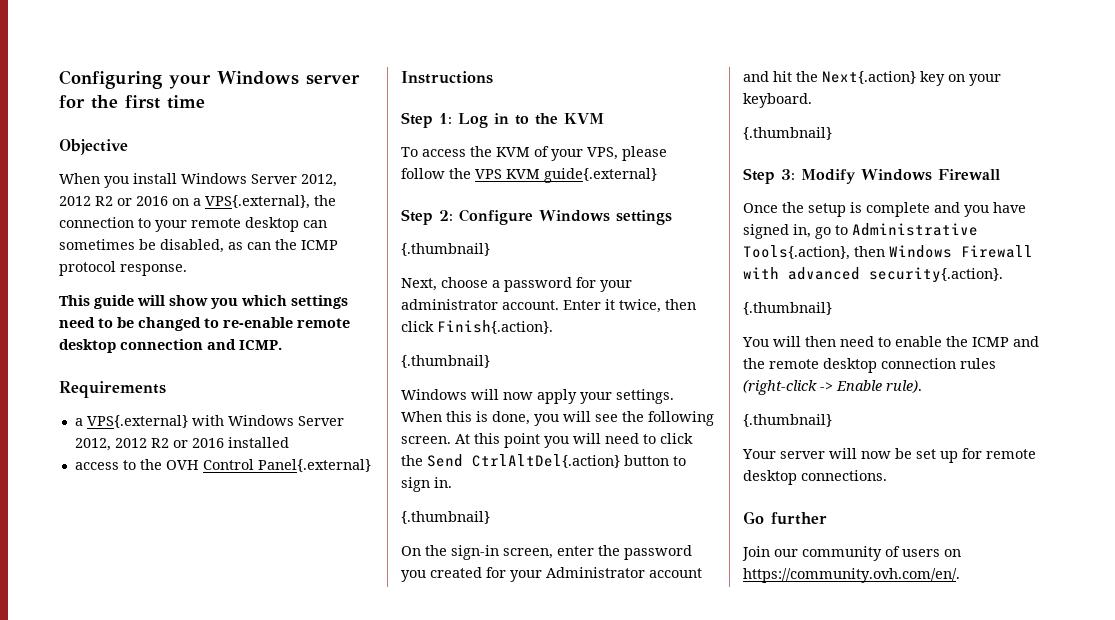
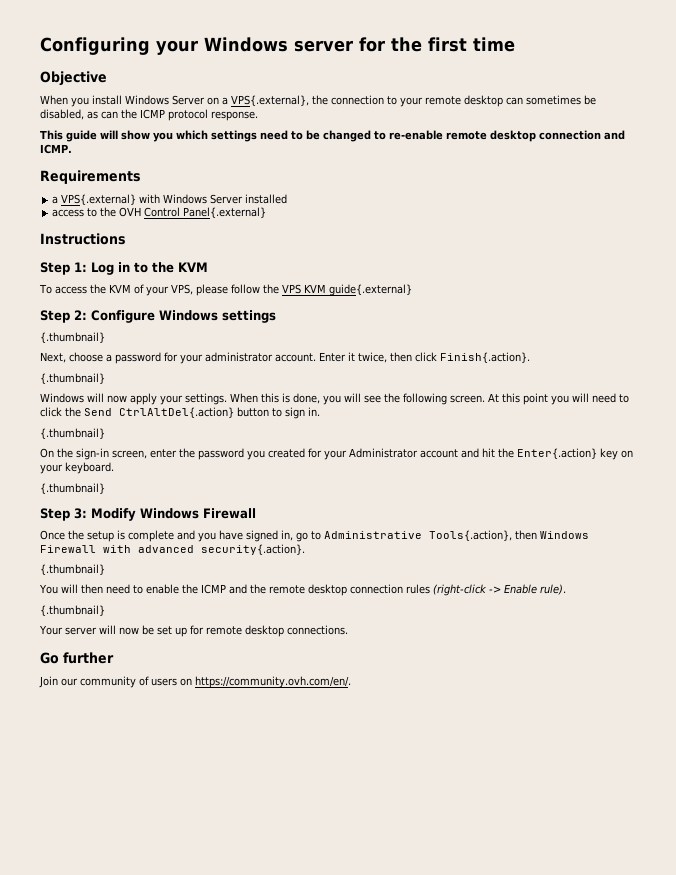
[301,174,337,187] [59,196,168,206] 2012, 2012 R2 or 2016 -> (205, 100) none
[74,438,224,451] 2012, 2012 R2 or 2016 -> (244, 199) none
[822,71,916,84] Next{.action} -> [517,448,597,459] Enter{.action}

